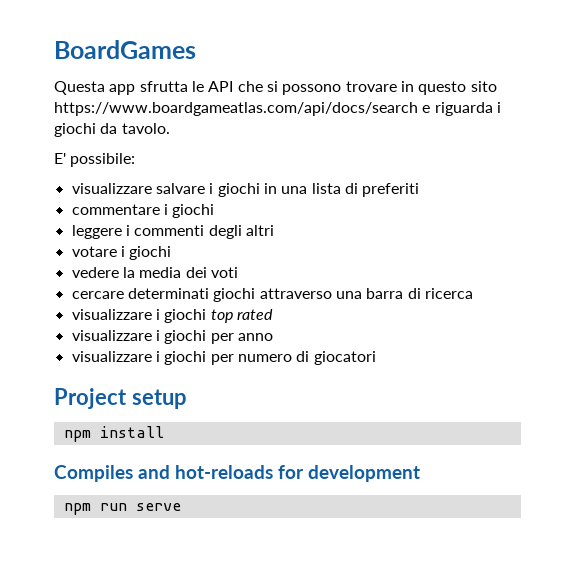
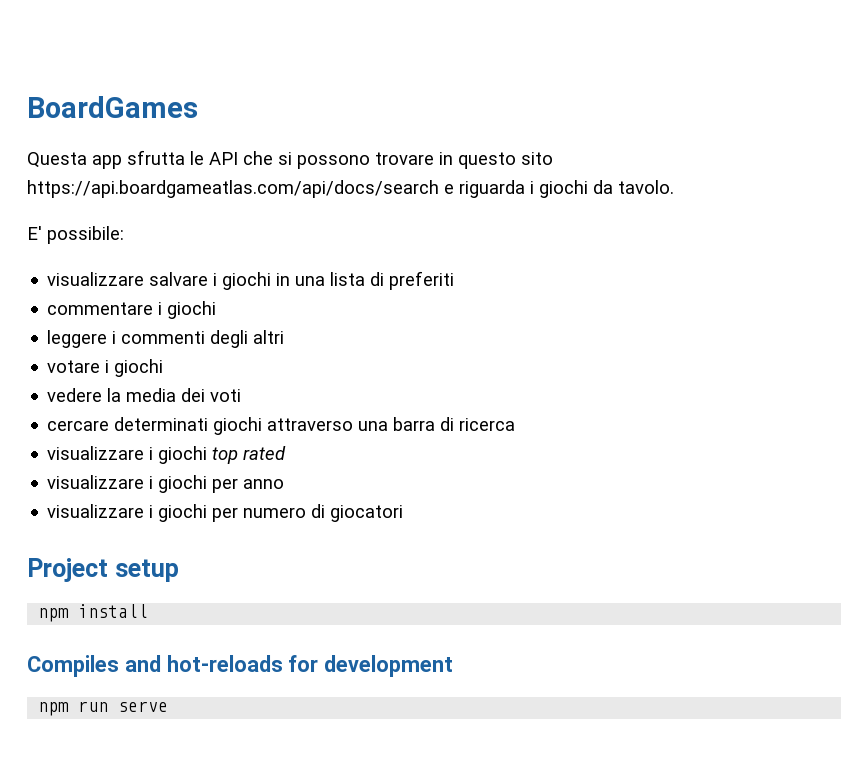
[54,102,418,116] https://www.boardgameatlas.com/api/docs/search -> [27,180,439,198] https://api.boardgameatlas.com/api/docs/search

